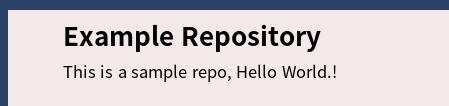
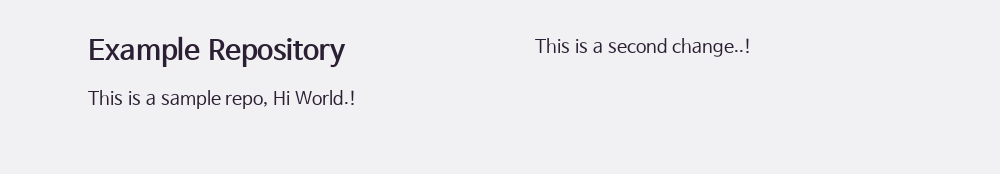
[236,64,278,78] Hello -> [273,91,291,105] Hi
(337, 71) none -> [535,38,753,57] // This is a second change..!

